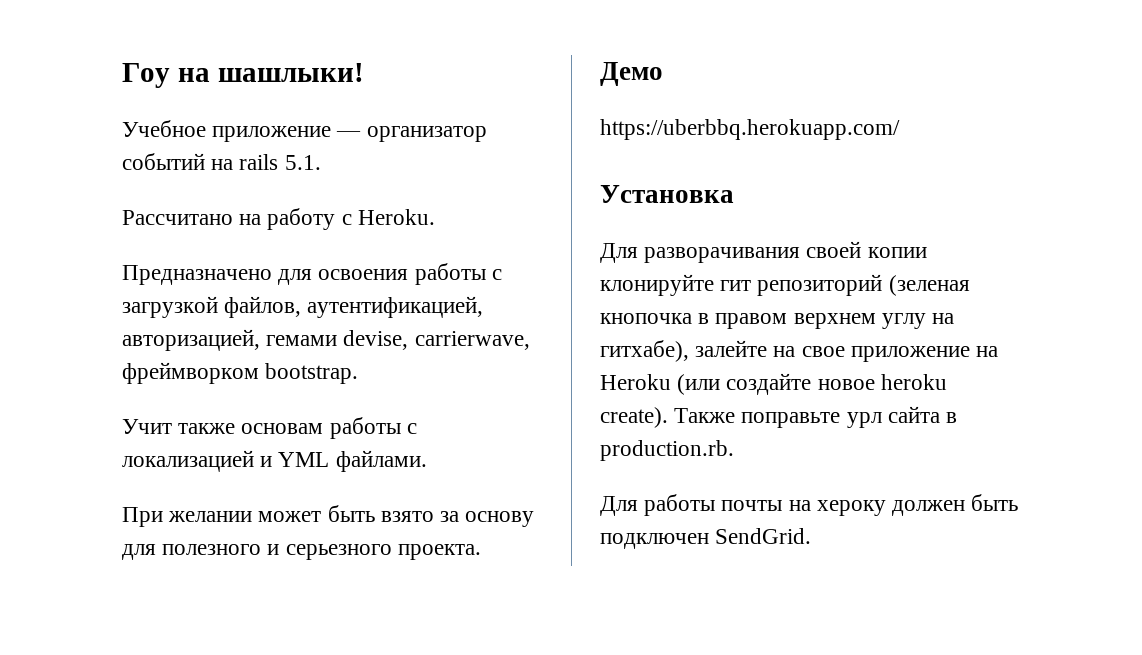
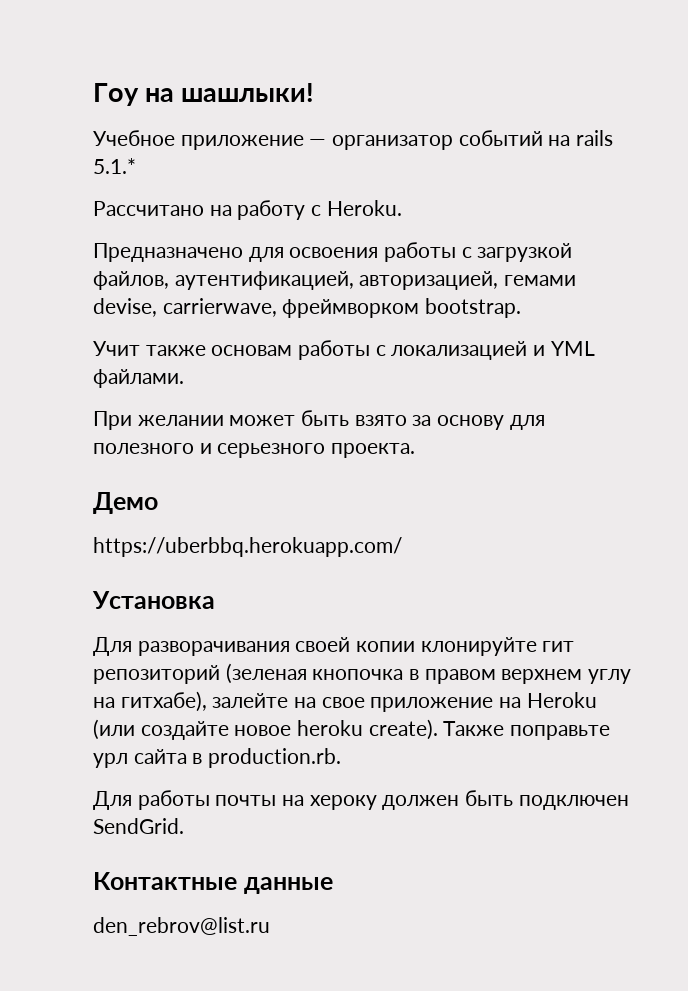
[284,155,321,170] 5.1. -> [93,158,136,174] 5.1.*
(812, 536) none -> [93,872,333,894] [93,917,270,936] // Контактные данные // den_rebrov@list.ru

